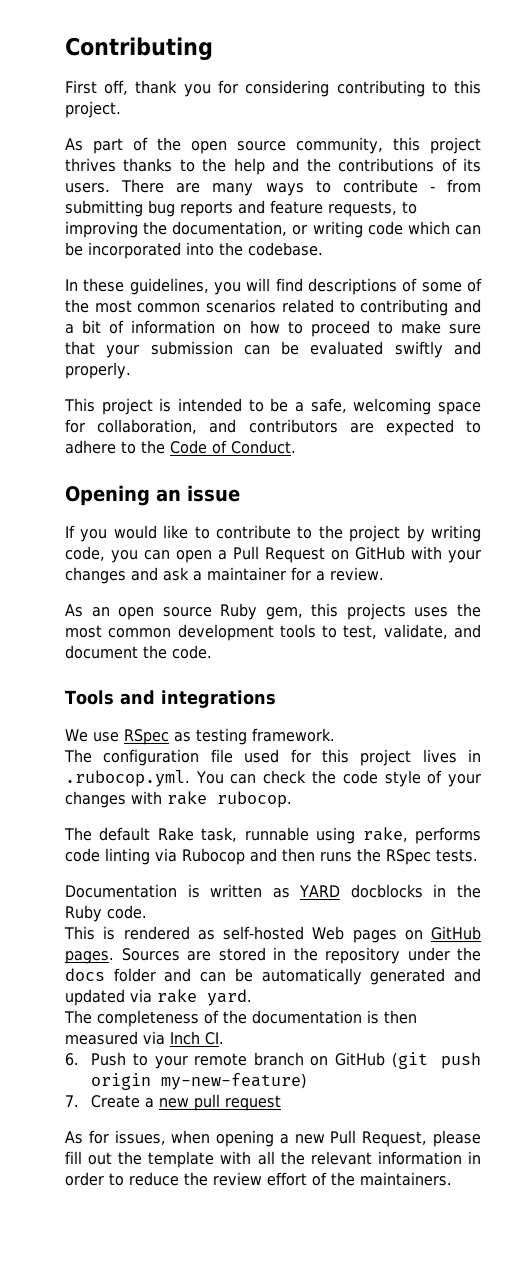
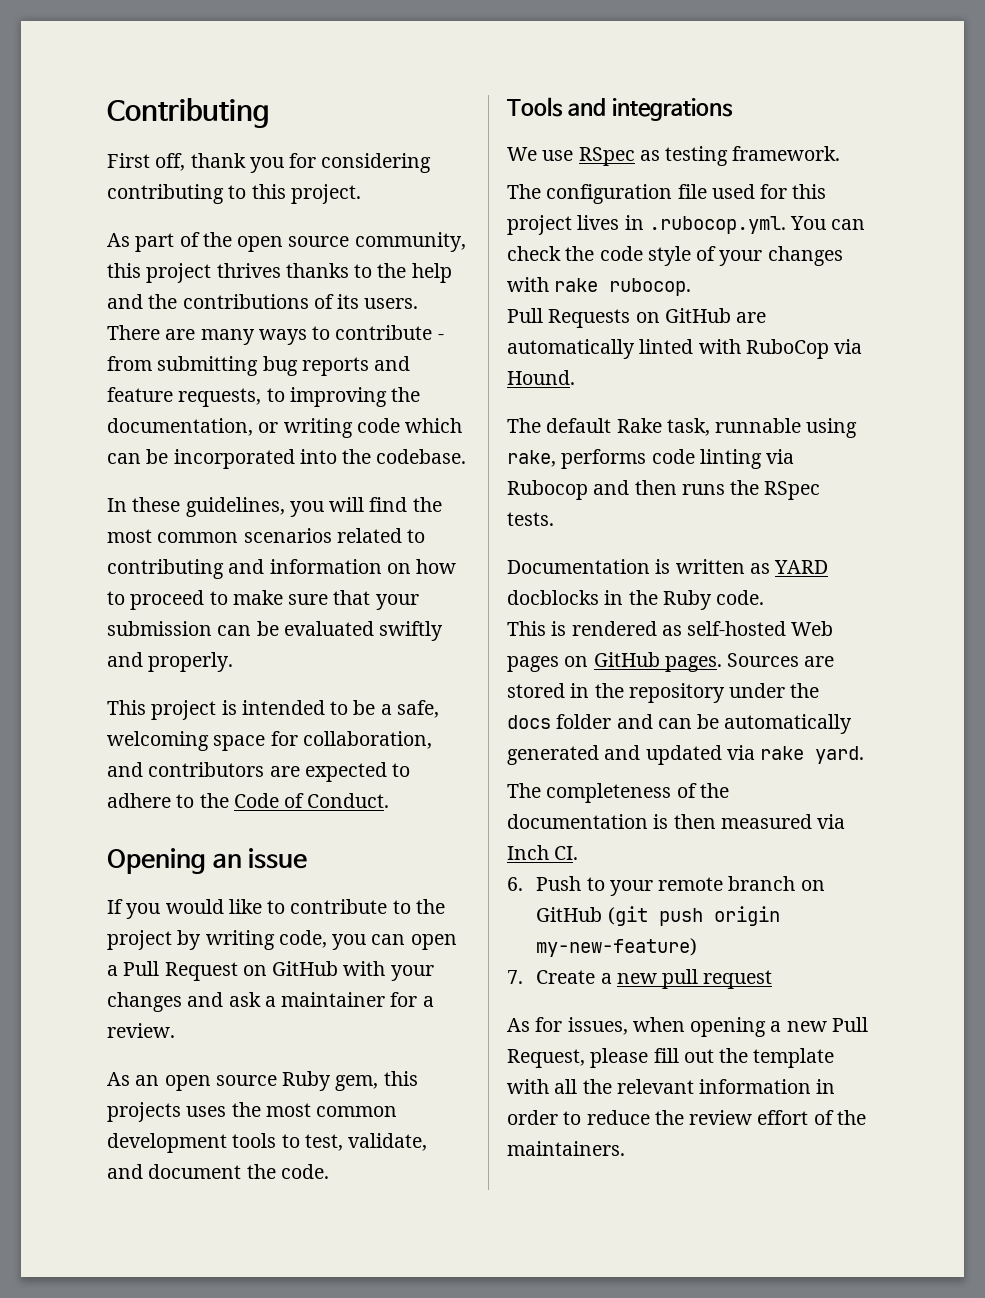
[308,278,483,296] descriptions of some of -> (408, 504) none
[65,319,126,334] a bit of -> (265, 566) none
(292, 799) none -> [507,308,767,328] [507,339,863,359] [507,370,575,385] // Pull Requests on GitHub are automatically linted with RuboCop via Hound.

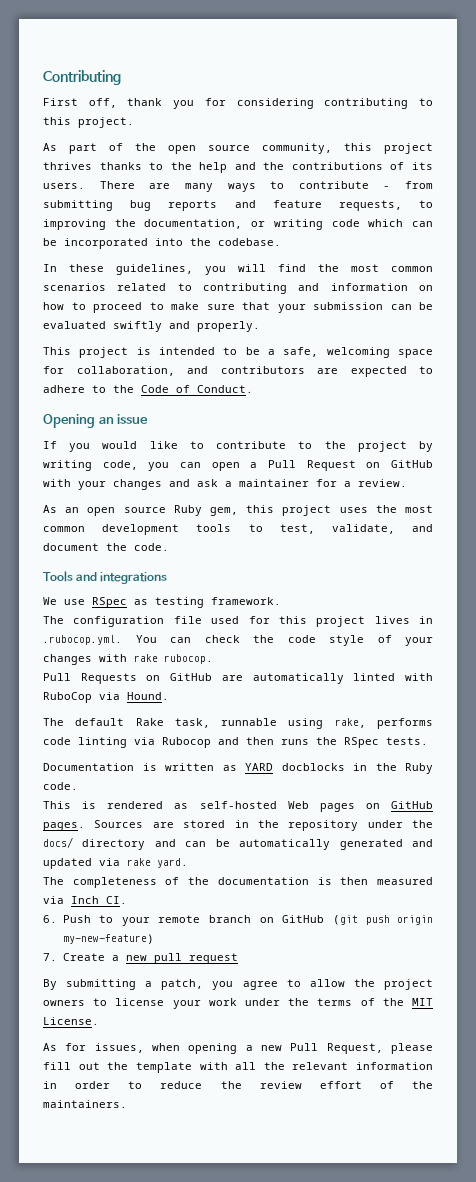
[107,1102,181,1122] projects -> [282,505,332,516] project
[507,714,612,729] docs folder -> [43,837,146,850] docs/ directory
(773, 979) none -> [43,979,433,990] [43,998,433,1009] [43,1017,99,1025] // By submitting a patch, you agree to allow the project owners to license your work under the terms of the MIT License.

